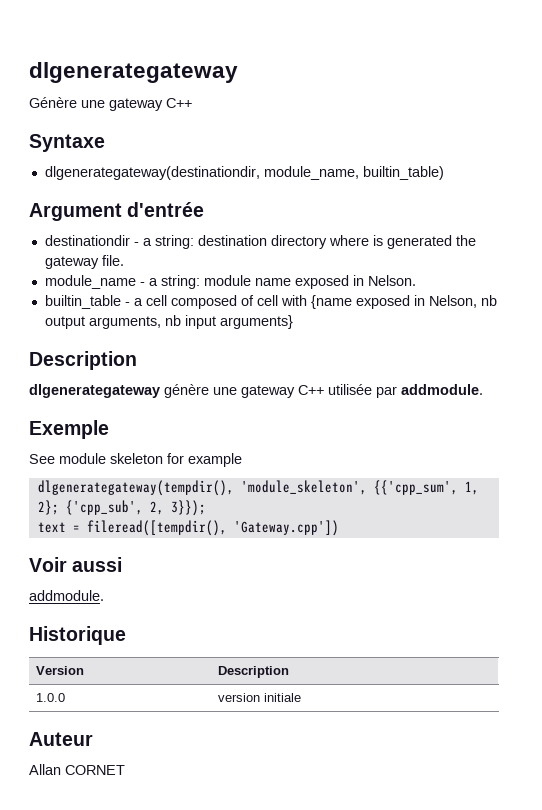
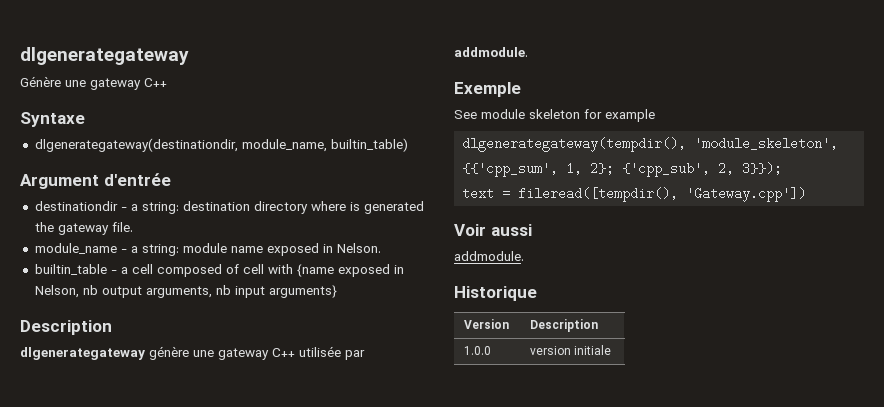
[29,732,93,746] [29,764,125,775] // Auteur // Allan CORNET -> (612, 350) none

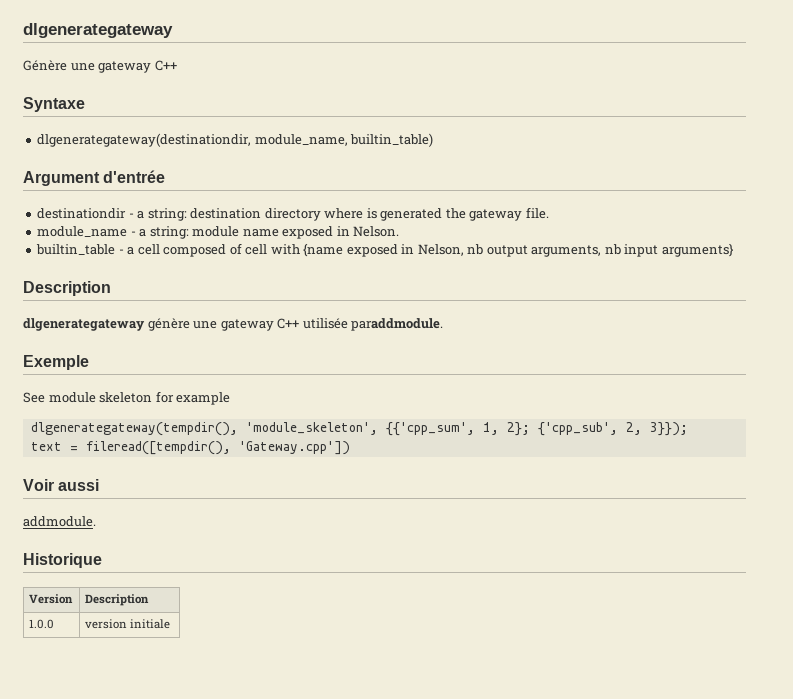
[345,350,365,360] [454,47,528,57] par addmodule. -> [351,318,444,331] paraddmodule.

